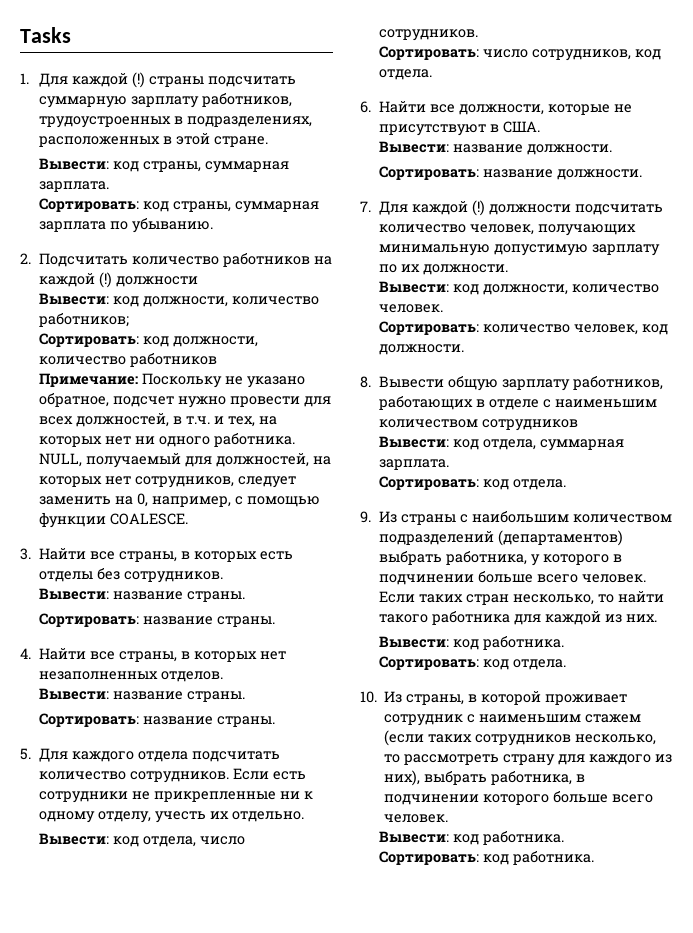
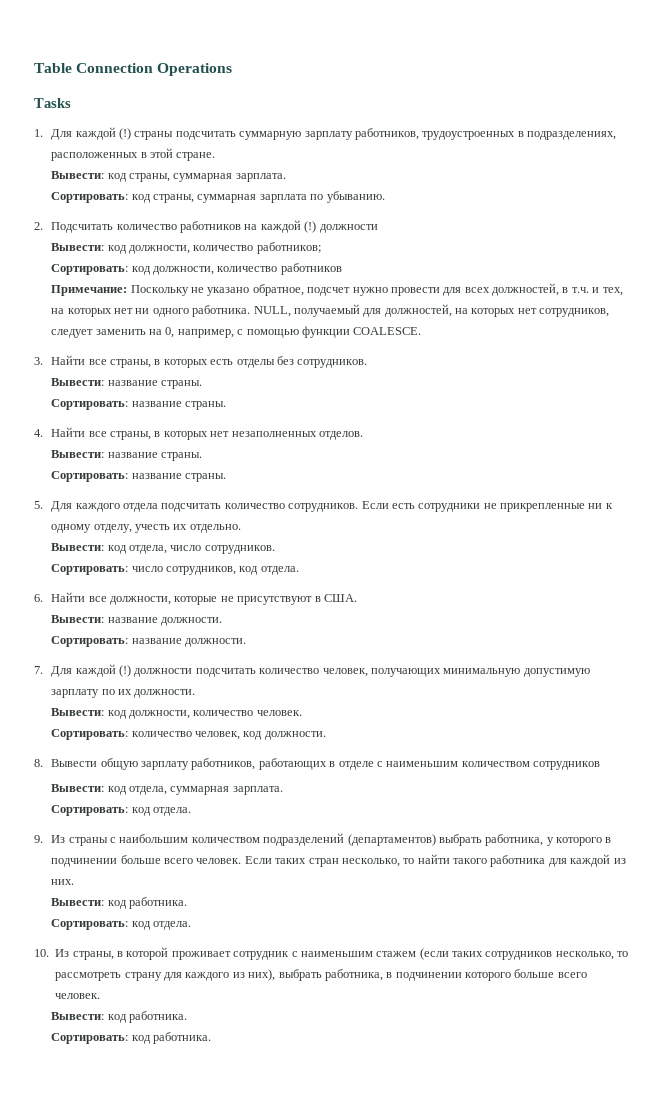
(20, 35) none -> [34,63,233,76] Table Connection Operations //

